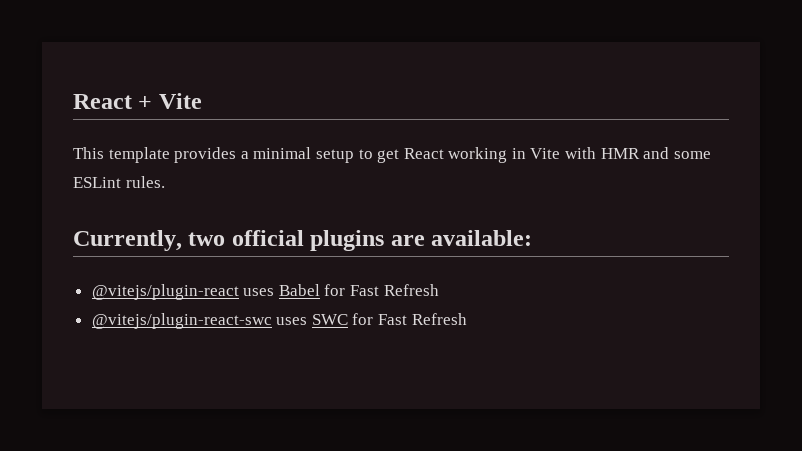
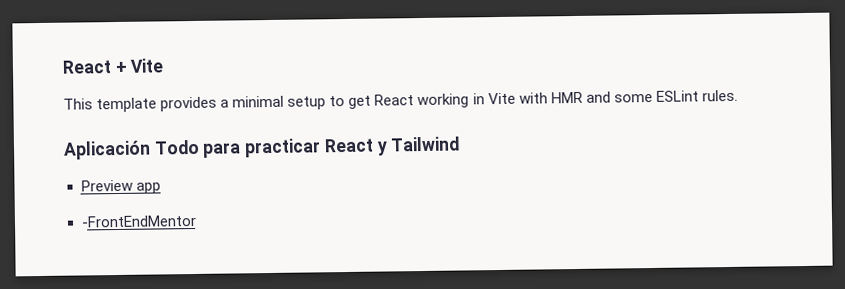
[73,230,533,251] [91,284,439,300] [91,313,467,329] Currently, two official plugins are available: // @vitejs/plugin-react uses Babel for Fast Refresh // @vitejs/plugin-react-swc uses SWC for Fast Refresh -> [63,136,461,160] [80,179,161,194] [80,214,197,228] Aplicación Todo para practicar React y Tailwind // Preview app // -FrontEndMentor

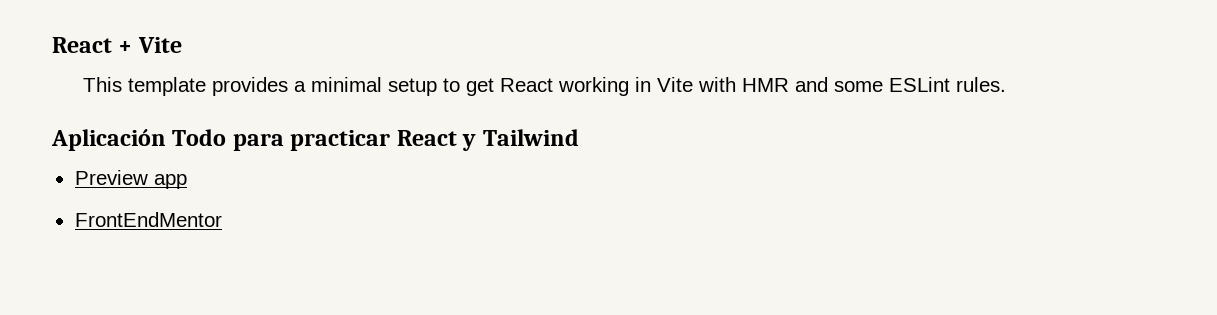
[80,214,197,228] -FrontEndMentor -> [74,212,222,227] FrontEndMentor

